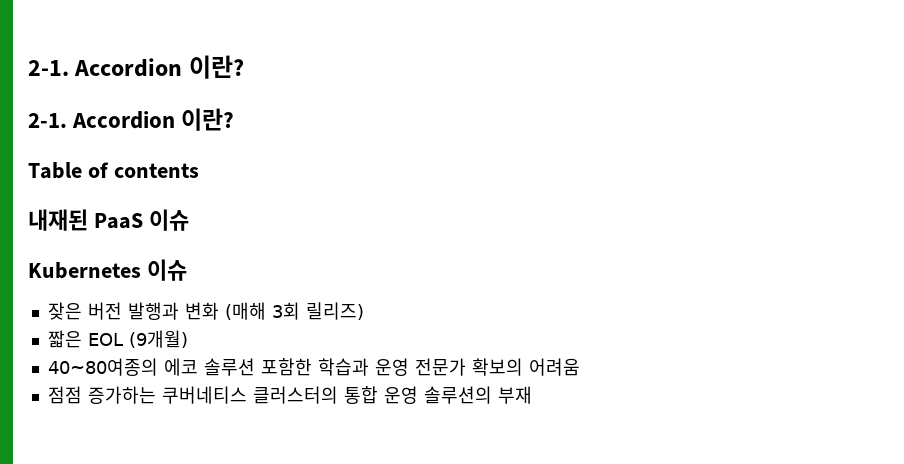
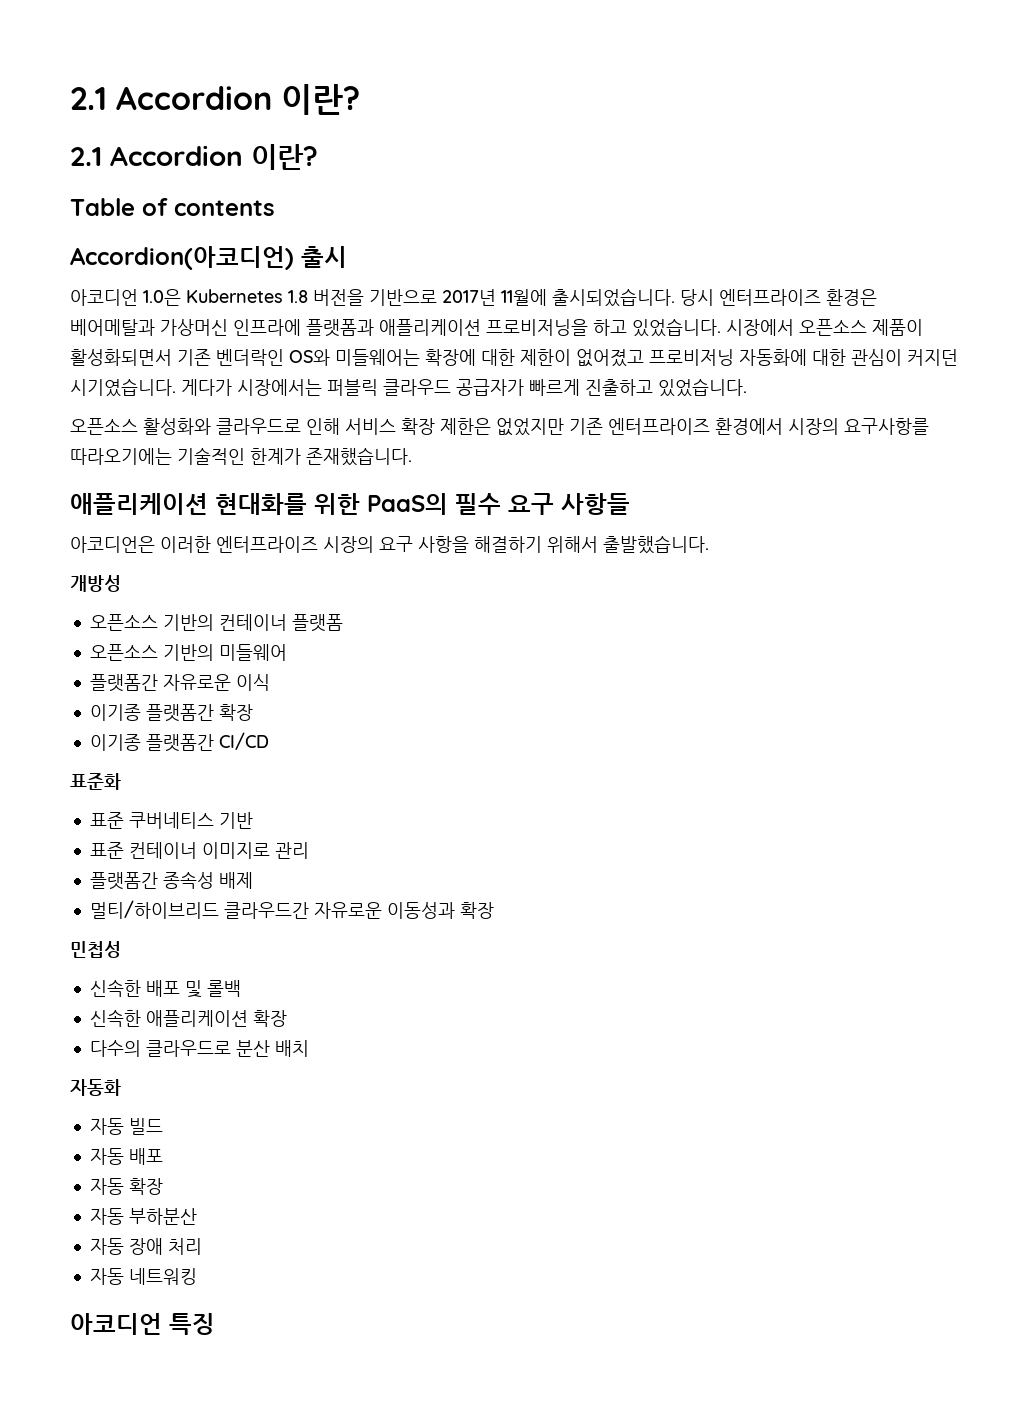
[28,55,244,79] [28,113,67,128] 2-1. Accordion 이란? // 2-1. -> [70,84,360,115] [70,147,102,166] 2.1 Accordion 이란? // 2.1
[28,209,189,231] [28,259,187,281] [47,302,364,320] [47,330,188,348] [47,358,580,376] [47,386,532,404] 내재된 PaaS 이슈 // Kubernetes 이슈 // 잦은 버전 발행과 변화 (매해 3회 릴리즈) // 짧은 EOL (9개월) // 40~80여종의 에코 솔루션 포함한 학습과 운영 전문가 확보의 어려움 // 점점 증가하는 쿠버네티스 클러스터의 통합 운영 솔루션의 부재 -> [70,246,347,270] [70,288,877,307] [70,318,923,337] [70,349,958,367] [70,378,747,397] [70,418,929,436] [70,447,412,466] [70,493,630,515] [70,535,709,554] [70,575,121,592] [89,614,343,632] [89,644,287,661] [89,674,270,692] [89,704,253,722] [89,732,269,752] [70,773,121,790] [89,812,253,829] [89,842,309,859] [89,871,253,890] [89,900,494,919] [70,941,121,958] [89,979,241,998] [89,1009,287,1027] [89,1040,309,1057] [70,1079,121,1096] [89,1118,163,1135] [89,1148,163,1165] [89,1178,163,1195] [89,1208,197,1225] [89,1238,202,1255] [89,1268,197,1285] [70,1313,215,1335] Accordion(아코디언) 출시 // 아코디언 1.0은 Kubernetes 1.8 버전을 기반으로 2017년 11월에 출시되었습니다. 당시 엔터프라이즈 환경은 베어메탈과 가상머신 인프라에 플랫폼과 애플리케이션 프로비저닝을 하고 있었습니다. 시장에서 오픈소스 제품이 활성화되면서 기존 벤더락인 OS와 미들웨어는 확장에 대한 제한이 없어졌고 프로비저닝 자동화에 대한 관심이 커지던 시기였습니다. 게다가 시장에서는 퍼블릭 클라우드 공급자가 빠르게 진출하고 있었습니다. // 오픈소스 활성화와 클라우드로 인해 서비스 확장 제한은 없었지만 기존 엔터프라이즈 환경에서 시장의 요구사항를 따라오기에는 기술적인 한계가 존재했습니다. // 애플리케이션 현대화를 위한 PaaS의 필수 요구 사항들 // 아코디언은 이러한 엔터프라이즈 시장의 요구 사항을 해결하기 위해서 출발했습니다. // 개방성 // 오픈소스 기반의 컨테이너 플랫폼 // 오픈소스 기반의 미들웨어 // 플랫폼간 자유로운 이식 // 이기종 플랫폼간 확장 // 이기종 플랫폼간 CI/CD // 표준화 // 표준 쿠버네티스 기반 // 표준 컨테이너 이미지로 관리 // 플랫폼간 종속성 배제 // 멀티/하이브리드 클라우드간 자유로운 이동성과 확장 // 민첩성 // 신속한 배포 및 롤백 // 신속한 애플리케이션 확장 // 다수의 클라우드로 분산 배치 // 자동화 // 자동 빌드 // 자동 배포 // 자동 확장 // 자동 부하분산 // 자동 장애 처리 // 자동 네트워킹 // 아코디언 특징

